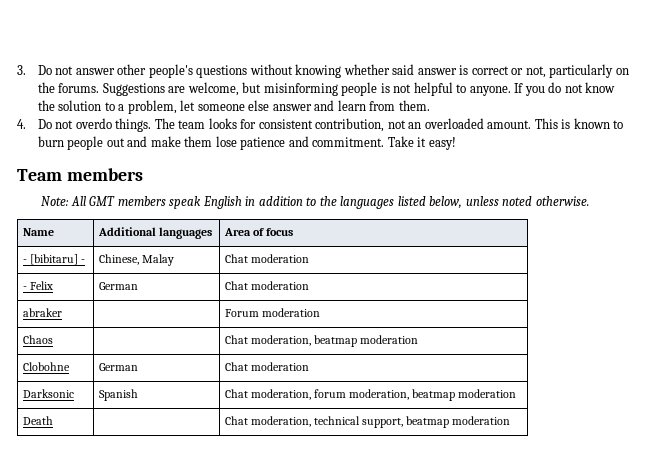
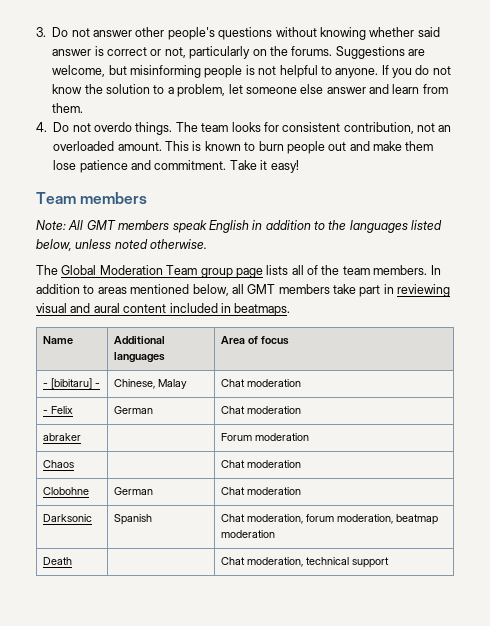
(589, 201) none -> [36,265,441,278] [36,284,451,297] [36,303,291,316] // The Global Moderation Team group page lists all of the team members. In addition to areas mentioned below, all GMT members take part in reviewing visual and aural content included in beatmaps.
[250,335,357,347] moderation, beatmap -> (246, 464) none
[361,416,511,428] support, beatmap moderation -> [352,557,390,568] support

